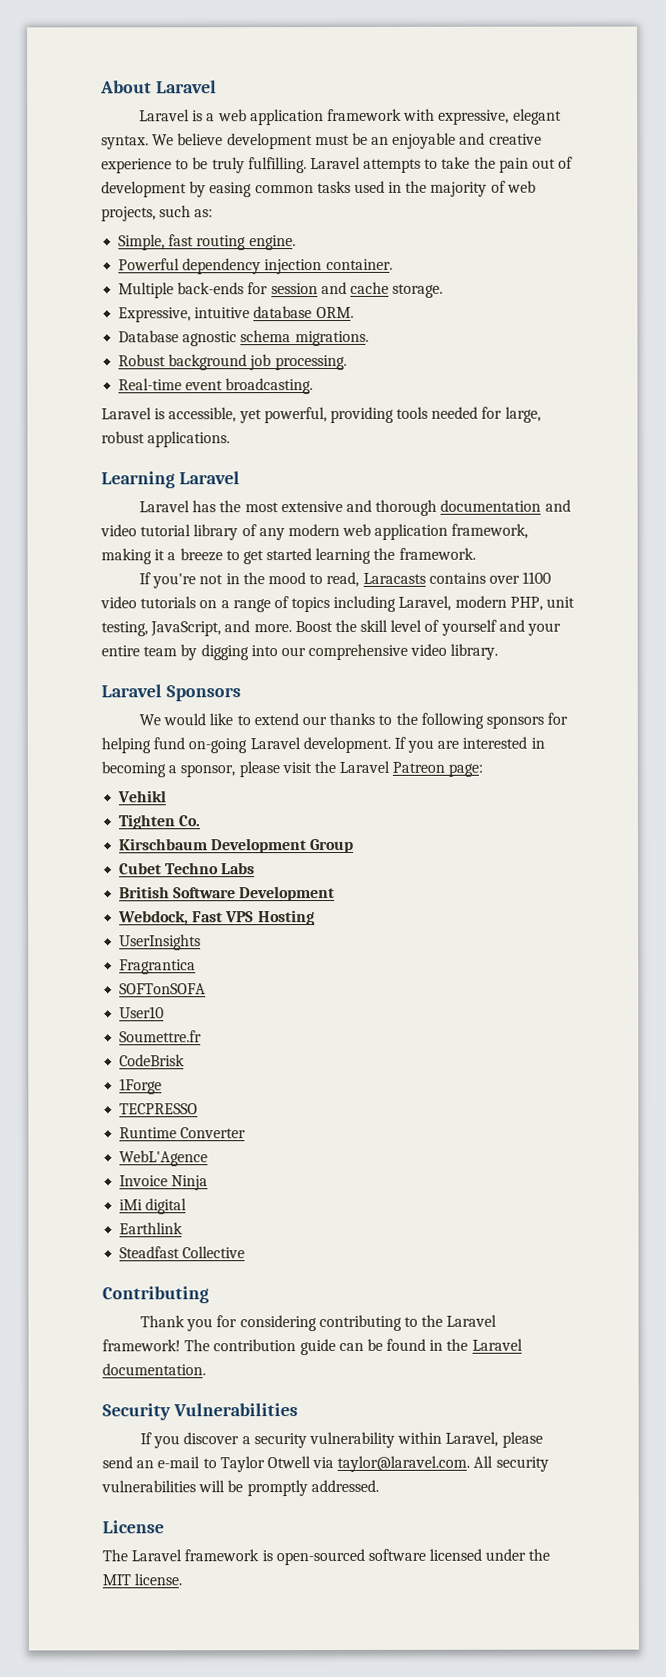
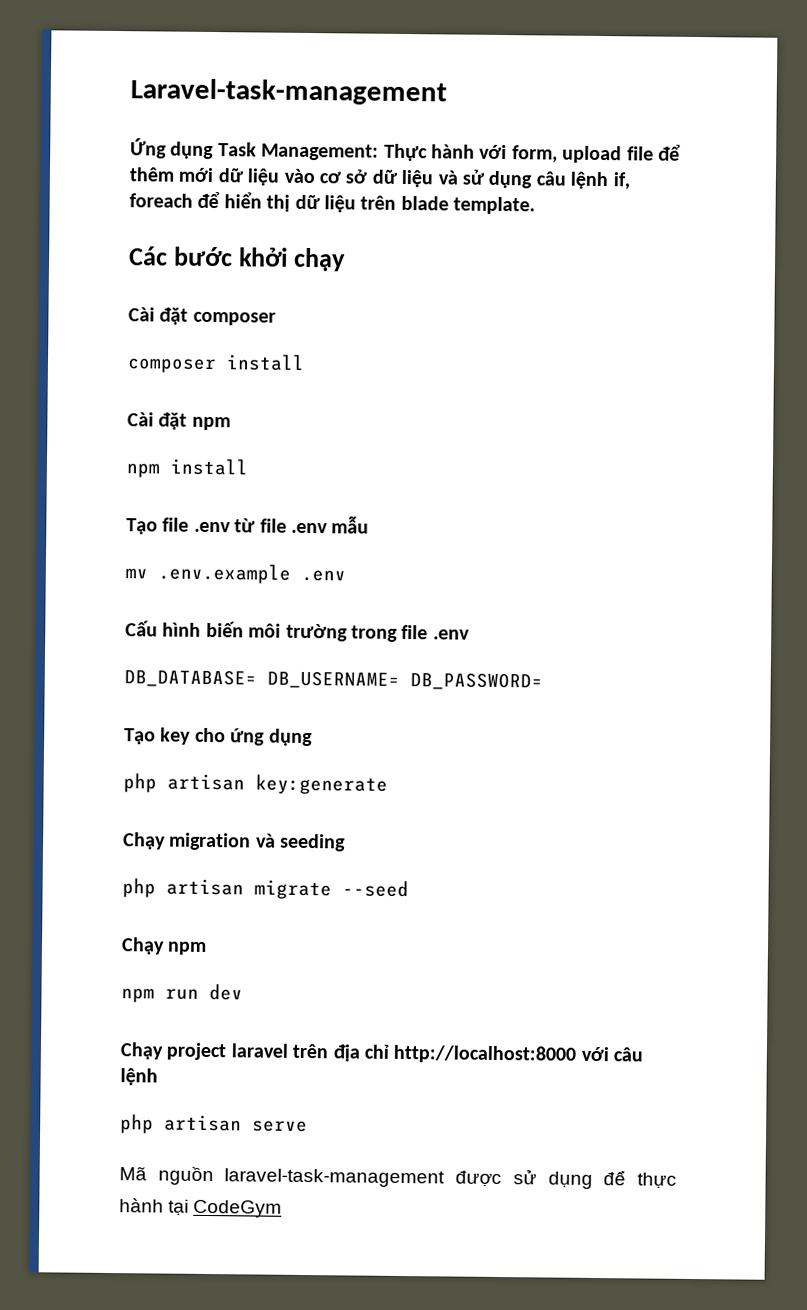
[100,80,217,94] [139,108,562,126] [101,132,542,150] [101,156,574,174] [101,180,536,198] [101,205,214,222] [118,234,296,251] [118,258,393,275] [118,281,444,299] [118,306,354,323] [118,330,369,347] [118,354,347,371] [118,378,314,395] [101,406,541,424] [101,431,231,448] [101,471,240,489] [139,499,571,516] [100,523,529,541] [101,547,476,565] [139,571,552,589] [100,595,576,613] [101,619,562,637] [101,643,499,661] [101,684,241,702] [139,712,569,729] [101,736,545,754] [101,760,484,778] [117,790,167,803] [118,814,201,830] [118,838,355,854] [119,862,256,875] [119,885,336,902] [118,910,315,926] [119,934,202,951] [119,959,197,975] [119,983,207,995] [119,1006,165,1019] [119,1030,203,1043] [119,1054,186,1067] [119,1078,163,1095] [119,1103,199,1115] [119,1127,247,1139] [119,1150,209,1167] [119,1175,209,1191] [119,1198,188,1215] [119,1222,184,1235] [119,1246,246,1259] [102,1286,209,1304] [140,1314,498,1332] [102,1338,523,1356] [102,1363,206,1376] [102,1403,298,1421] [140,1431,543,1449] [102,1455,549,1473] [101,1479,379,1497] [102,1520,164,1534] [102,1548,551,1566] [102,1573,183,1586] About Laravel // Laravel is a web application framework with expressive, elegant syntax. We believe development must be an enjoyable and creative experience to be truly fulfilling. Laravel attempts to take the pain out of development by easing common tasks used in the majority of web projects, such as: // Simple, fast routing engine. // Powerful dependency injection container. // Multiple back-ends for session and cache storage. // Expressive, intuitive database ORM. // Database agnostic schema migrations. // Robust background job processing. // Real-time event broadcasting. // Laravel is accessible, yet powerful, providing tools needed for large, robust applications. // Learning Laravel // Laravel has the most extensive and thorough documentation and video tutorial library of any modern web application framework, making it a breeze to get started learning the framework. // If you're not in the mood to read, Laracasts contains over 1100 video tutorials on a range of topics including Laravel, modern PHP, unit testing, JavaScript, and more. Boost the skill level of yourself and your entire team by digging into our comprehensive video library. // Laravel Sponsors // We would like to extend our thanks to the following sponsors for helping fund on-going Laravel development. If you are interested in becoming a sponsor, please visit the Laravel Patreon page: // Vehikl // Tighten Co. // Kirschbaum Development Group // Cubet Techno Labs // British Software Development // Webdock, Fast VPS Hosting // UserInsights // Fragrantica // SOFTonSOFA // User10 // Soumettre.fr // CodeBrisk // 1Forge // TECPRESSO // Runtime Converter // WebL'Agence // Invoice Ninja // iMi digital // Earthlink // Steadfast Collective // Contributing // Thank you for considering contributing to the Laravel framework! The contribution guide can be found in the Laravel documentation. // Security Vulnerabilities // If you discover a security vulnerability within Laravel, please send an e-mail to Taylor Otwell via taylor@laravel.com. All security vulnerabilities will be promptly addressed. // License // The Laravel framework is open-sourced software licensed under the MIT license. -> [130,78,447,106] [130,138,681,164] [129,167,630,190] [129,191,536,215] [128,246,346,272] [128,307,276,326] [127,354,305,374] [127,412,231,431] [126,458,249,478] [126,516,370,535] [125,563,346,584] [125,620,470,642] [124,669,543,691] [124,727,313,747] [123,773,388,795] [122,832,347,852] [122,878,409,900] [121,937,208,955] [121,984,243,1003] [120,1042,644,1064] [120,1068,158,1086] [120,1114,308,1134] [119,1166,677,1189] [119,1198,283,1218] Laravel-task-management // Ứng dụng Task Management: Thực hành với form, upload file để thêm mới dữ liệu vào cơ sở dữ liệu và sử dụng câu lệnh if, foreach để hiển thị dữ liệu trên blade template. // Các bước khởi chạy // Cài đặt composer // composer install // Cài đặt npm // npm install // Tạo file .env từ file .env mẫu // mv .env.example .env // Cấu hình biến môi trường trong file .env // DB_DATABASE= DB_USERNAME= DB_PASSWORD= // Tạo key cho ứng dụng // php artisan key:generate // Chạy migration và seeding // php artisan migrate --seed // Chạy npm // npm run dev // Chạy project laravel trên địa chỉ http://localhost:8000 với câu lệnh // php artisan serve // Mã nguồn laravel-task-management được sử dụng để thực hành tại CodeGym

